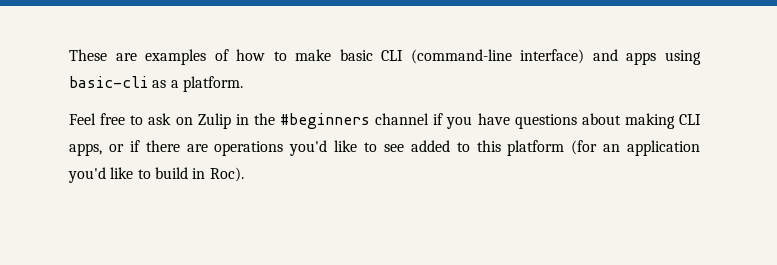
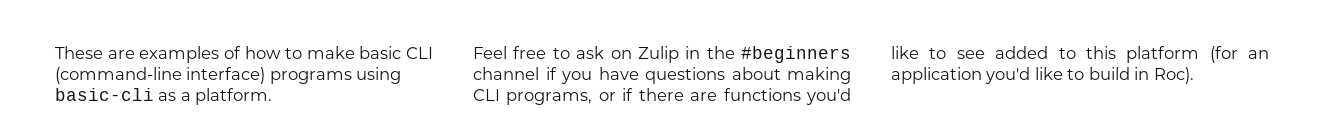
[592,49,657,65] and apps -> [269,71,352,84] programs
[69,143,102,156] apps, -> [506,92,593,105] programs,
[214,141,284,156] operations -> [723,88,801,101] functions

